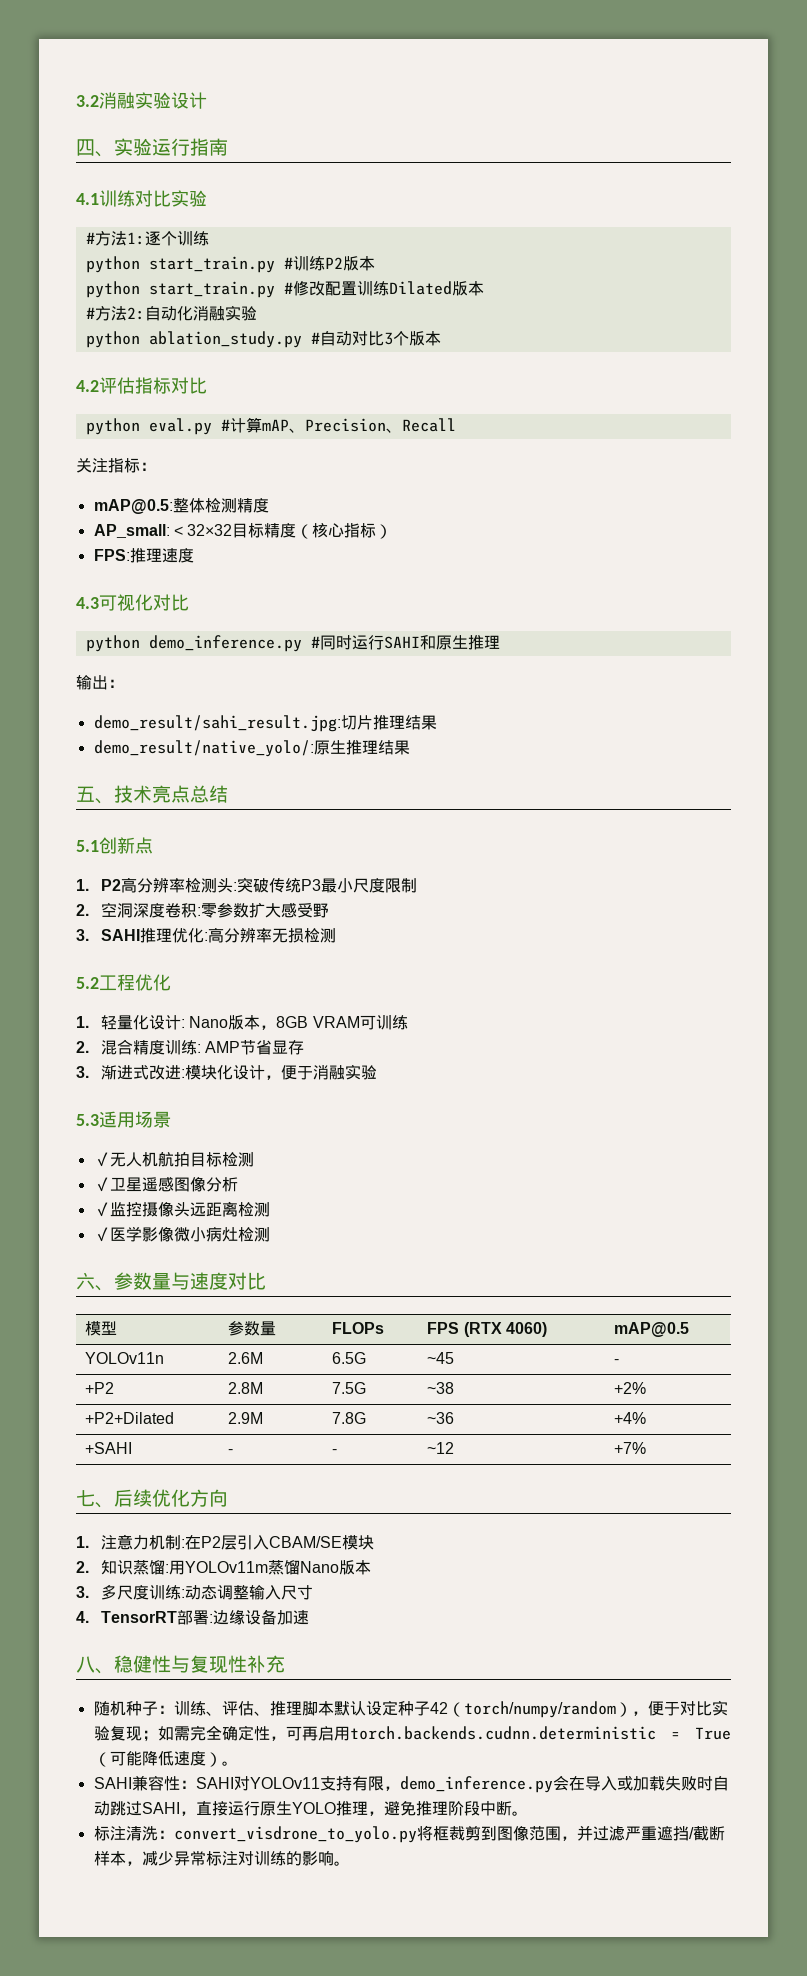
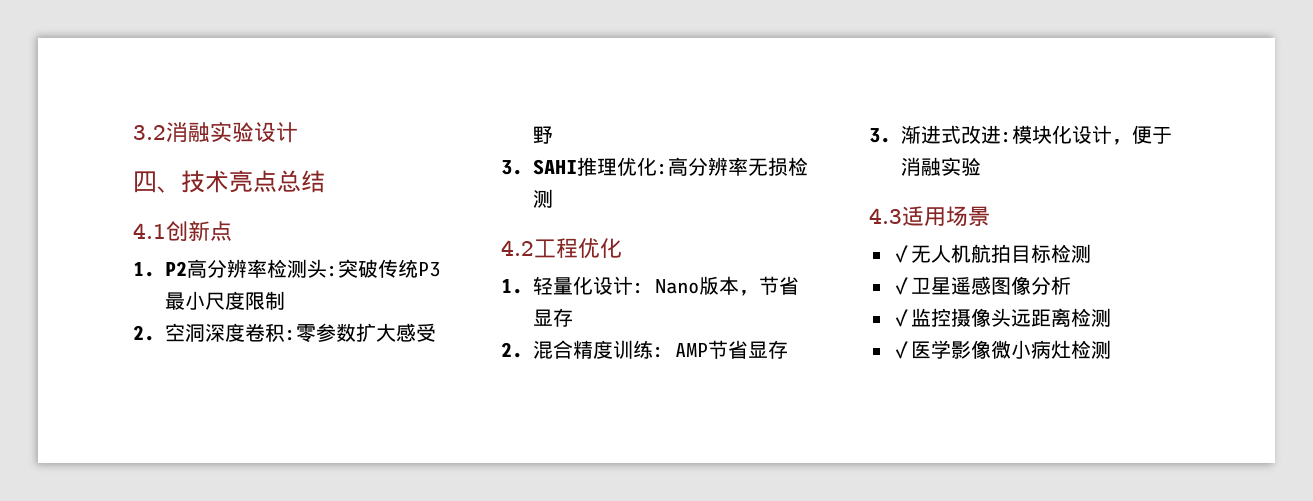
[114,138,228,156] [76,190,207,207] [85,231,209,246] [85,256,375,273] [85,280,484,298] [85,305,257,321] [85,331,441,348] [76,377,207,394] [85,417,456,435] [76,458,156,473] [93,498,269,514] [93,523,393,539] [93,548,194,563] [76,594,189,611] [85,635,500,652] [76,675,124,690] [93,715,437,732] [93,740,410,757] [76,786,114,804] 实验运行指南 // 4.1训练对比实验 // #方法1:逐个训练 // python start_train.py #训练P2版本 // python start_train.py #修改配置训练Dilated版本 // #方法2:自动化消融实验 // python ablation_study.py #自动对比3个版本 // 4.2评估指标对比 // python eval.py #计算mAP、Precision、Recall // 关注指标： // mAP@0.5:整体检测精度 // AP_small: < 32×32目标精度（核心指标） // FPS:推理速度 // 4.3可视化对比 // python demo_inference.py #同时运行SAHI和原生推理 // 输出： // demo_result/sahi_result.jpg:切片推理结果 // demo_result/native_yolo/:原生推理结果 // 五、 -> (181, 189) none
[76,840,99,852] 5.1 -> [133,223,166,239] 4.1
[76,977,99,989] 5.2 -> [501,240,534,256] 4.2
[276,1015,408,1030] 8GB VRAM可训练 -> [759,276,799,295] [533,308,573,327] 节省显存
[76,1114,99,1126] 5.3 -> [869,208,902,224] 4.3
[76,1272,266,1291] [85,1321,118,1336] [228,1321,277,1336] [332,1322,385,1334] [427,1322,548,1337] [614,1322,690,1337] [85,1352,165,1364] [228,1352,264,1364] [332,1352,367,1364] [427,1352,455,1364] [614,1359,620,1364] [85,1382,115,1394] [228,1382,264,1394] [332,1382,367,1394] [427,1382,455,1394] [614,1382,647,1394] [85,1412,175,1424] [228,1412,264,1424] [332,1412,367,1424] [427,1412,455,1424] [614,1412,647,1424] [85,1442,133,1454] [228,1449,234,1454] [332,1449,338,1454] [427,1442,455,1454] [614,1442,647,1454] [76,1489,228,1508] [76,1534,375,1550] [76,1560,372,1575] [76,1584,314,1600] [76,1609,310,1625] [76,1655,285,1674] [93,1700,728,1718] [93,1725,731,1742] [93,1751,238,1767] [93,1775,729,1793] [93,1801,528,1816] [93,1825,725,1843] [93,1850,350,1866] // 六、参数量与速度对比 // 模型 | 参数量 | FLOPs | FPS (RTX 4060) | mAP@0.5 // YOLOv11n | 2.6M | 6.5G | ~45 | - // +P2 | 2.8M | 7.5G | ~38 | +2% // +P2+Dilated | 2.9M | 7.8G | ~36 | +4% // +SAHI | - | - | ~12 | +7% // 七、后续优化方向 // 1.注意力机制:在P2层引入CBAM/SE模块 // 2.知识蒸馏:用YOLOv11m蒸馏Nano版本 // 3.多尺度训练:动态调整输入尺寸 // 4. TensorRT部署:边缘设备加速 // 八、稳健性与复现性补充 // 随机种子：训练、评估、推理脚本默认设定种子42（torch/numpy/random），便于对比实验复现；如需完全确定性，可再启用torch.backends.cudnn.deterministic = True（可能降低速度）。 // SAHI兼容性：SAHI对YOLOv11支持有限，demo_inference.py会在导入或加载失败时自动跳过SAHI，直接运行原生YOLO推理，避免推理阶段中断。 // 标注清洗：convert_visdrone_to_yolo.py将框裁剪到图像范围，并过滤严重遮挡/截断样本，减少异常标注对训练的影响。 -> (1111, 349) none

